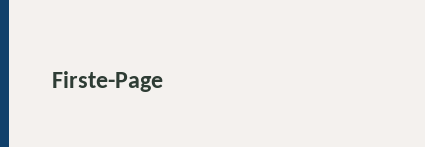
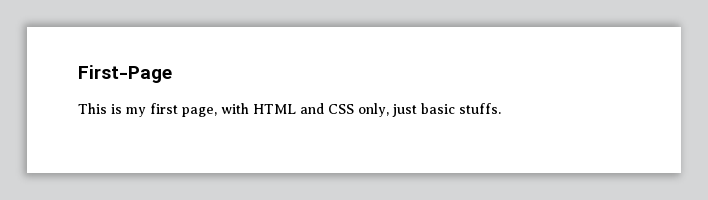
[52,71,163,92] Firste-Page -> [78,65,172,83] [78,103,501,117] First-Page // This is my first page, with HTML and CSS only, just basic stuffs.

